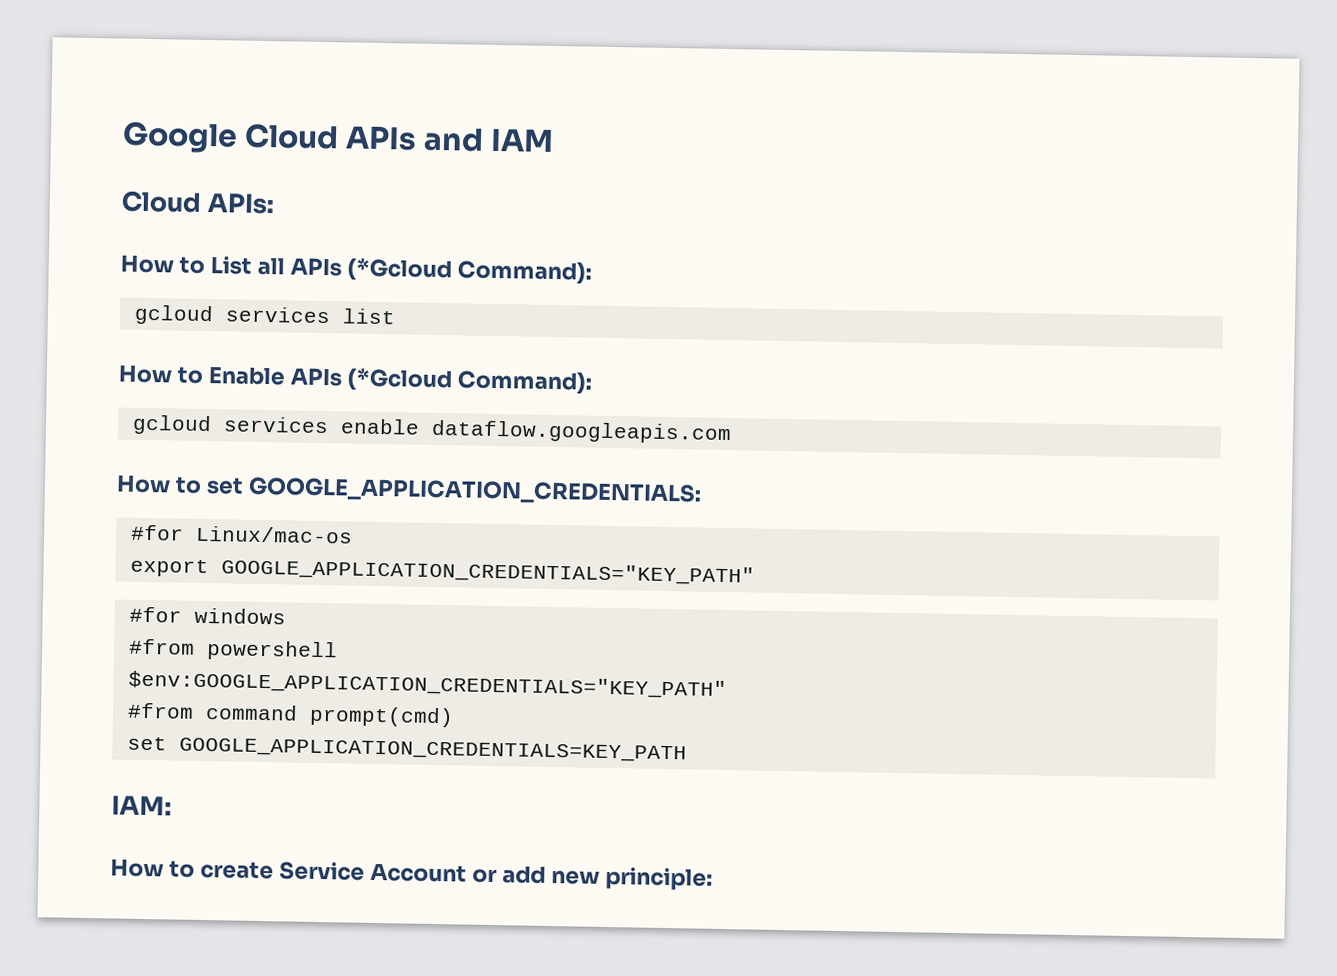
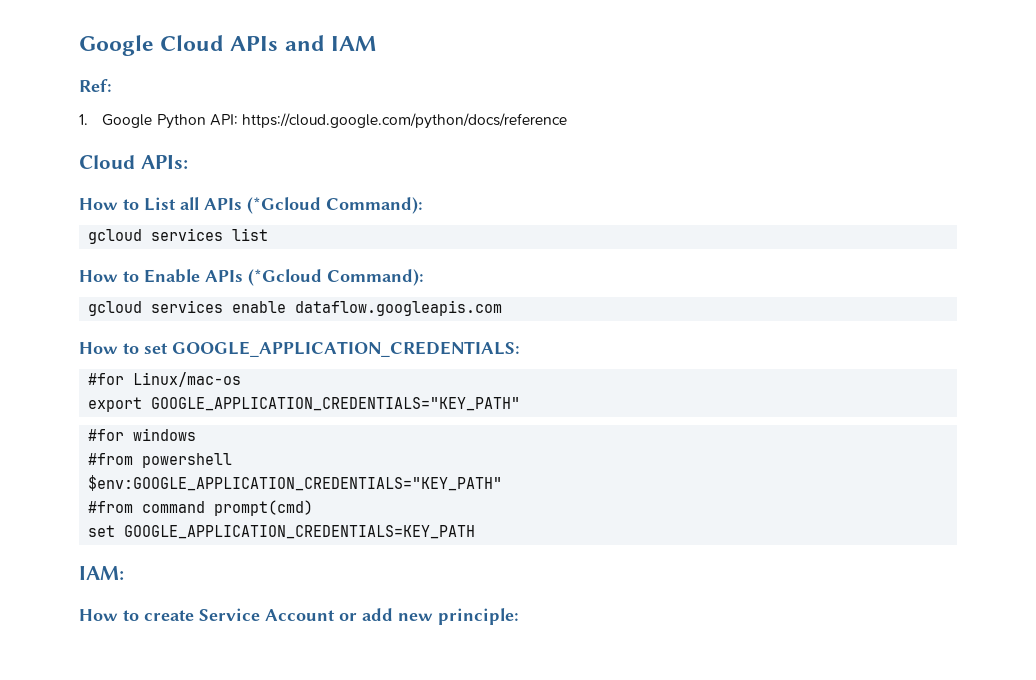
(555, 140) none -> [79,79,112,92] [79,113,567,129] // Ref: // 1. Google Python API: https://cloud.google.com/python/docs/reference

